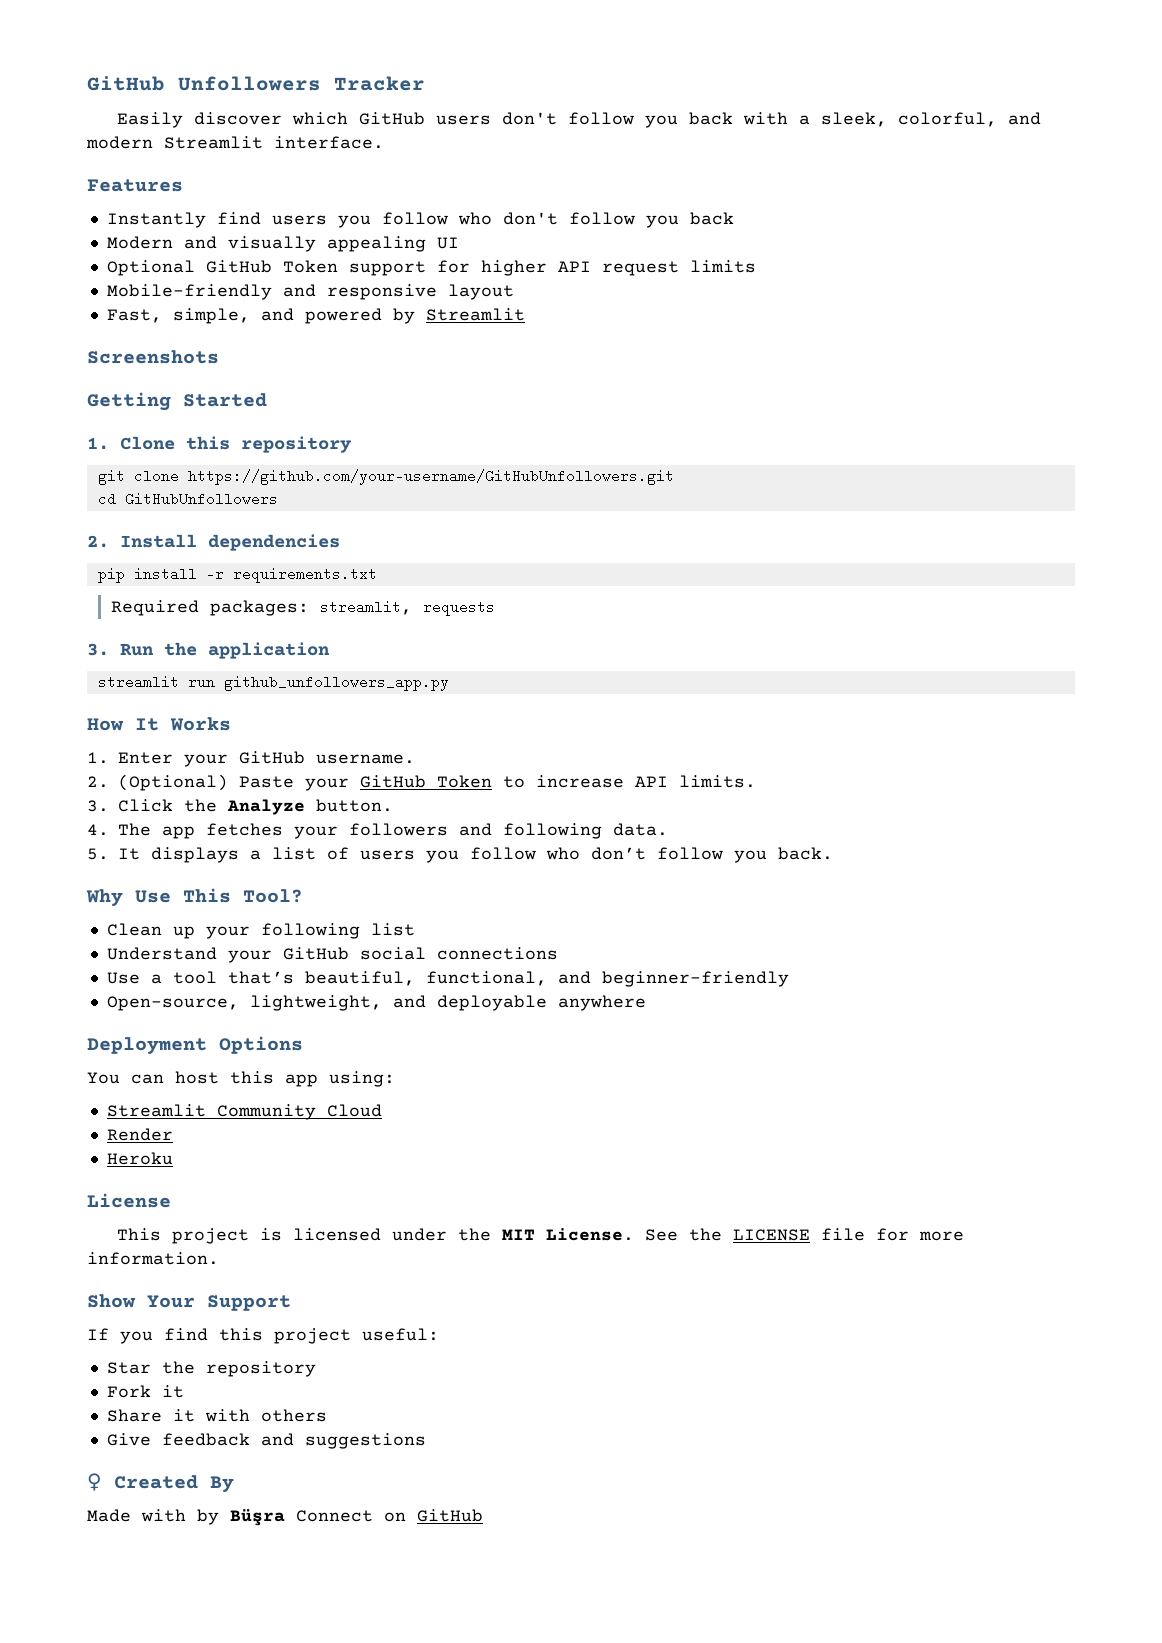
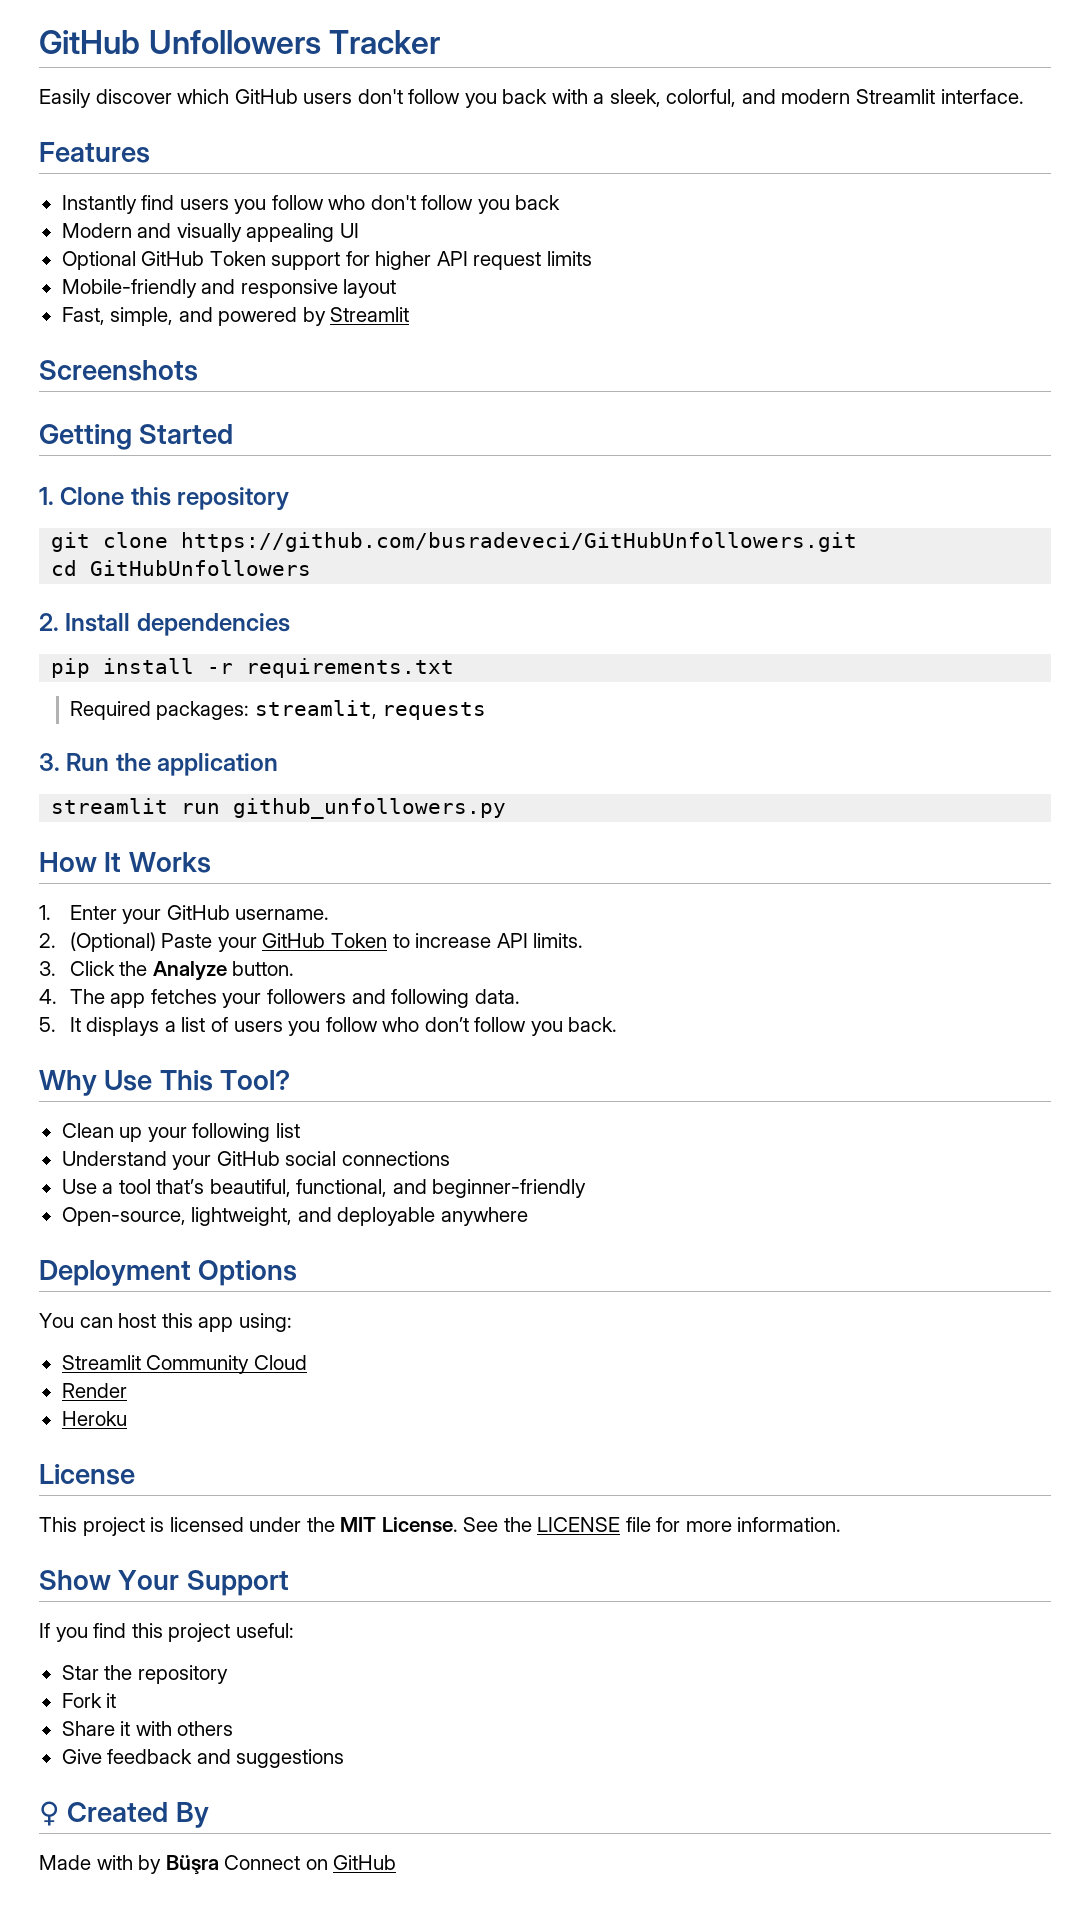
[187,469,674,485] https://github.com/your-username/GitHubUnfollowers.git -> [181,532,858,552] https://github.com/busradeveci/GitHubUnfollowers.git
[223,675,449,691] github_unfollowers_app.py -> [233,798,507,819] github_unfollowers.py

